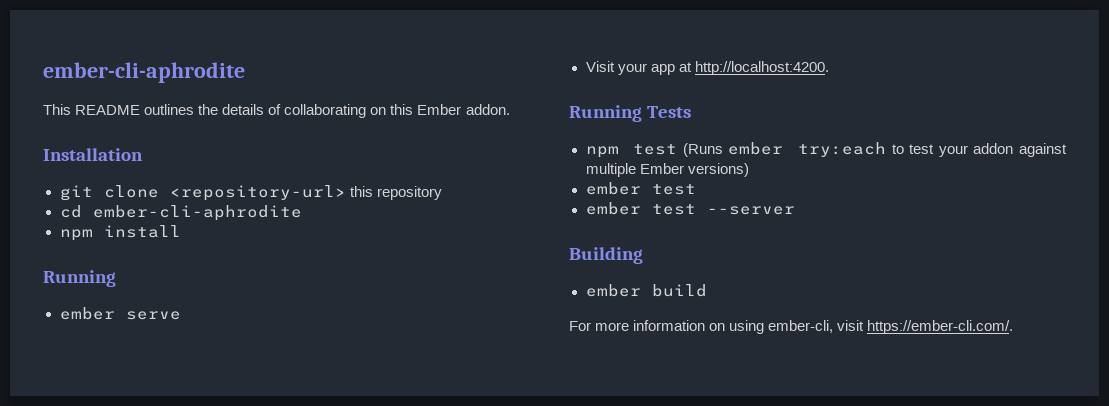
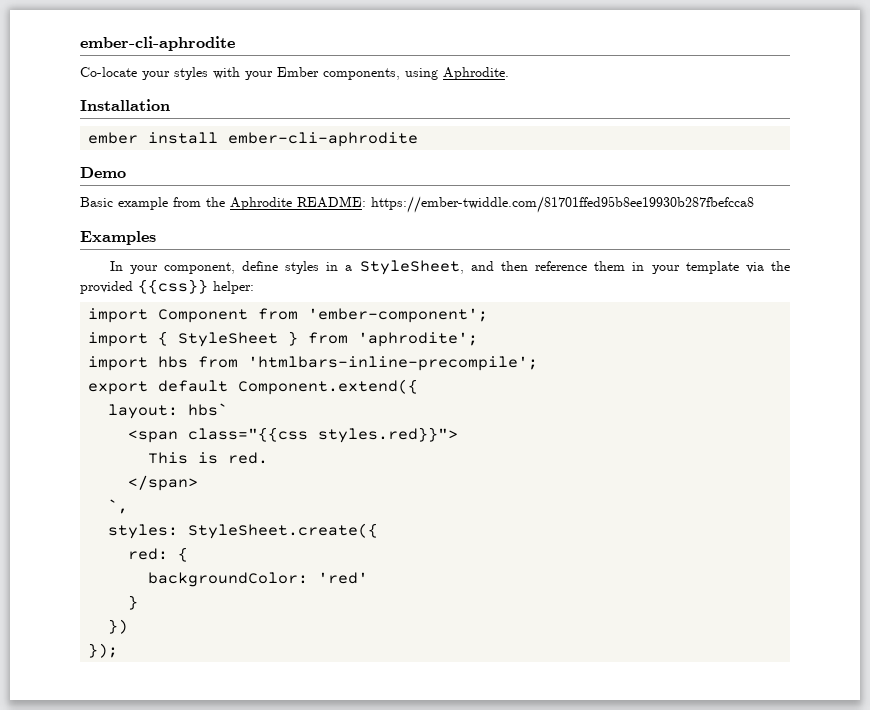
[43,62,245,83] [43,104,510,118] [43,148,143,161] [59,185,442,201] [59,205,302,221] [59,225,181,241] [43,270,116,287] [59,307,181,320] [585,61,829,75] [569,105,692,122] [585,142,1068,158] [585,163,749,177] [585,182,696,195] [585,202,795,215] [569,247,643,264] [585,284,707,297] [569,320,1014,334] ember-cli-aphrodite // This README outlines the details of collaborating on this Ember addon. // Installation // git clone <repository-url> this repository // cd ember-cli-aphrodite // npm install // Running // ember serve // Visit your app at http://localhost:4200. // Running Tests // npm test (Runs ember try:each to test your addon against multiple Ember versions) // ember test // ember test --server // Building // ember build // For more information on using ember-cli, visit https://ember-cli.com/. -> [80,36,235,51] [80,67,509,80] [80,99,170,111] [88,132,419,147] [80,167,126,178] [80,196,754,213] [80,231,156,245] [109,260,790,275] [80,279,254,294] [88,308,489,323] [88,331,479,347] [88,356,539,371] [88,379,419,395] [108,403,229,419] [128,427,459,443] [148,452,269,464] [128,475,199,491] [108,499,129,514] [108,523,379,539] [128,547,189,562] [148,572,369,587] [128,595,139,610] [108,619,129,634] [88,643,119,658] ember-cli-aphrodite // Co-locate your styles with your Ember components, using Aphrodite. // Installation // ember install ember-cli-aphrodite // Demo // Basic example from the Aphrodite README: https://ember-twiddle.com/81701ffed95b8ee19930b287fbefcca8 // Examples // In your component, define styles in a StyleSheet, and then reference them in your template via the provided {{css}} helper: // import Component from 'ember-component'; // import { StyleSheet } from 'aphrodite'; // import hbs from 'htmlbars-inline-precompile'; // export default Component.extend({ // layout: hbs` // <span class="{{css styles.red}}"> // This is red. // </span> // `, // styles: StyleSheet.create({ // red: { // backgroundColor: 'red' // } // }) // });

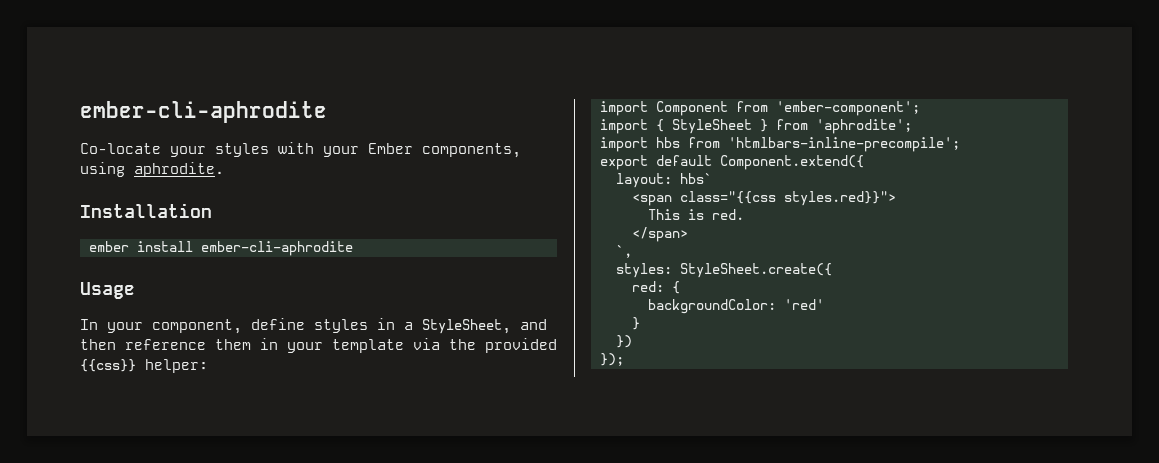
[443,67,509,80] Aphrodite. -> [134,162,224,177] aphrodite.
[80,167,126,178] [80,196,754,213] [80,231,156,245] Demo // Basic example from the Aphrodite README: https://ember-twiddle.com/81701ffed95b8ee19930b287fbefcca8 // Examples -> [80,282,135,299] Usage

